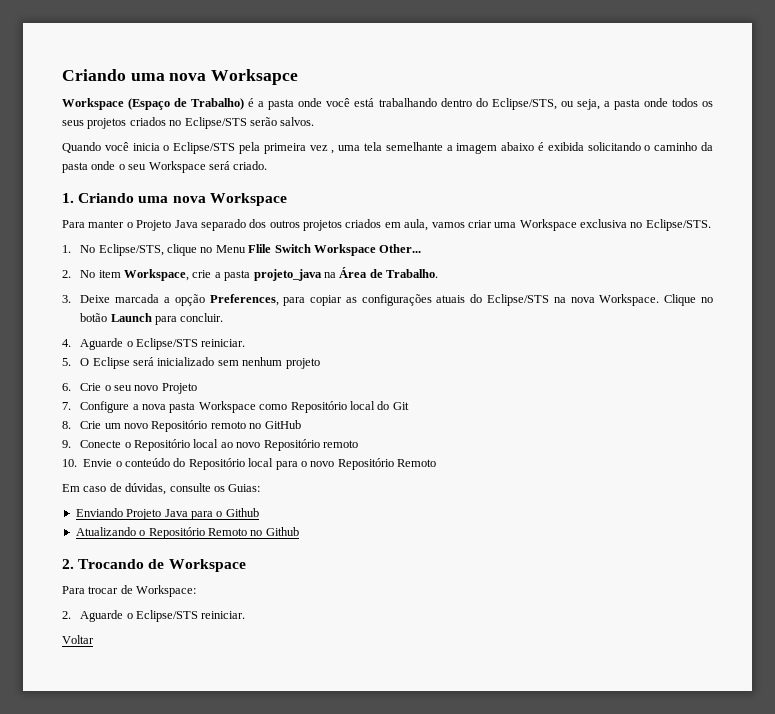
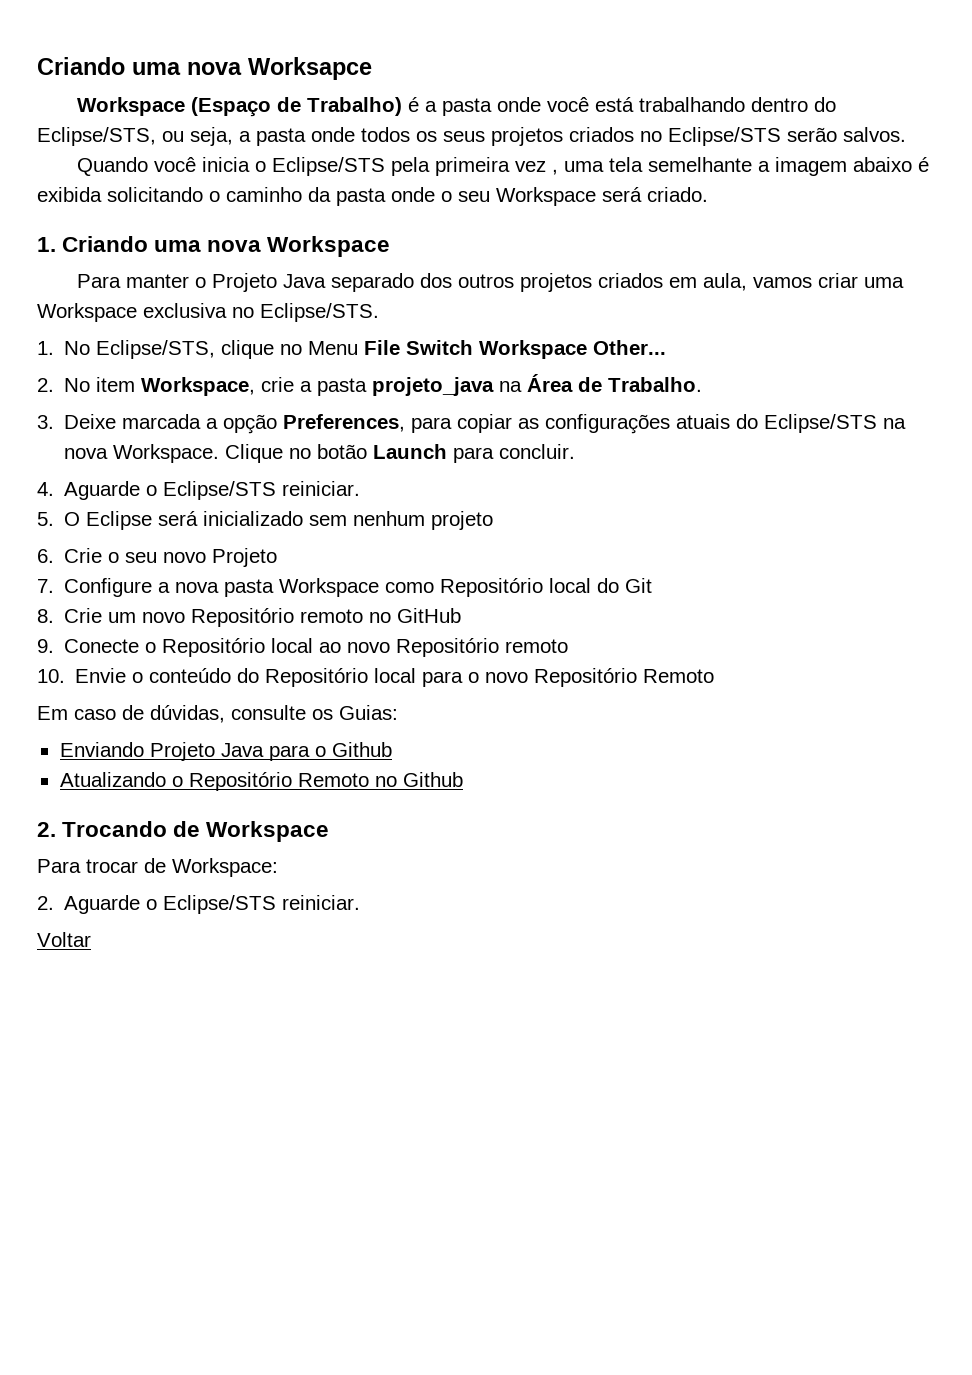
[248,244,272,253] Flile -> [364,340,401,355] File

